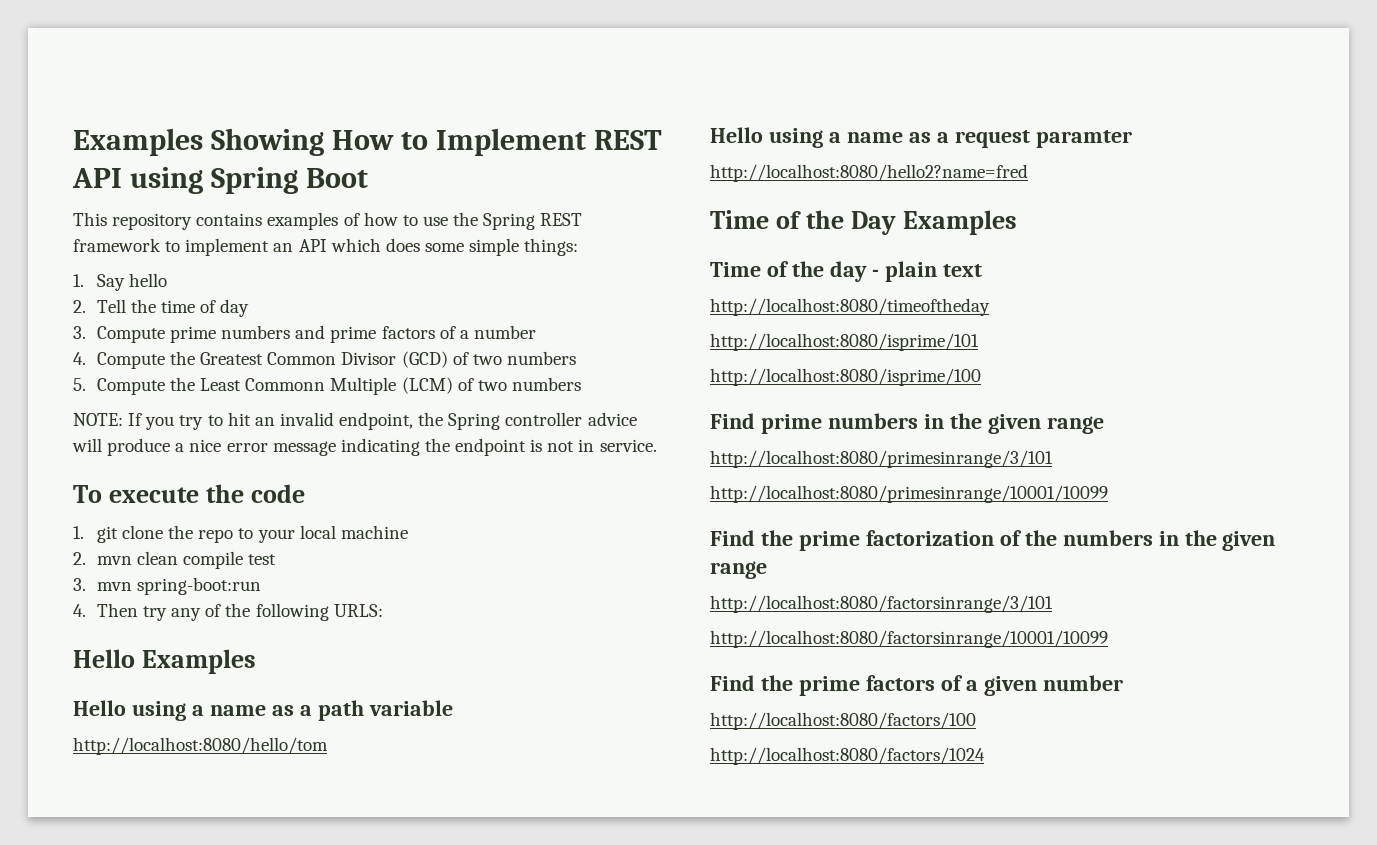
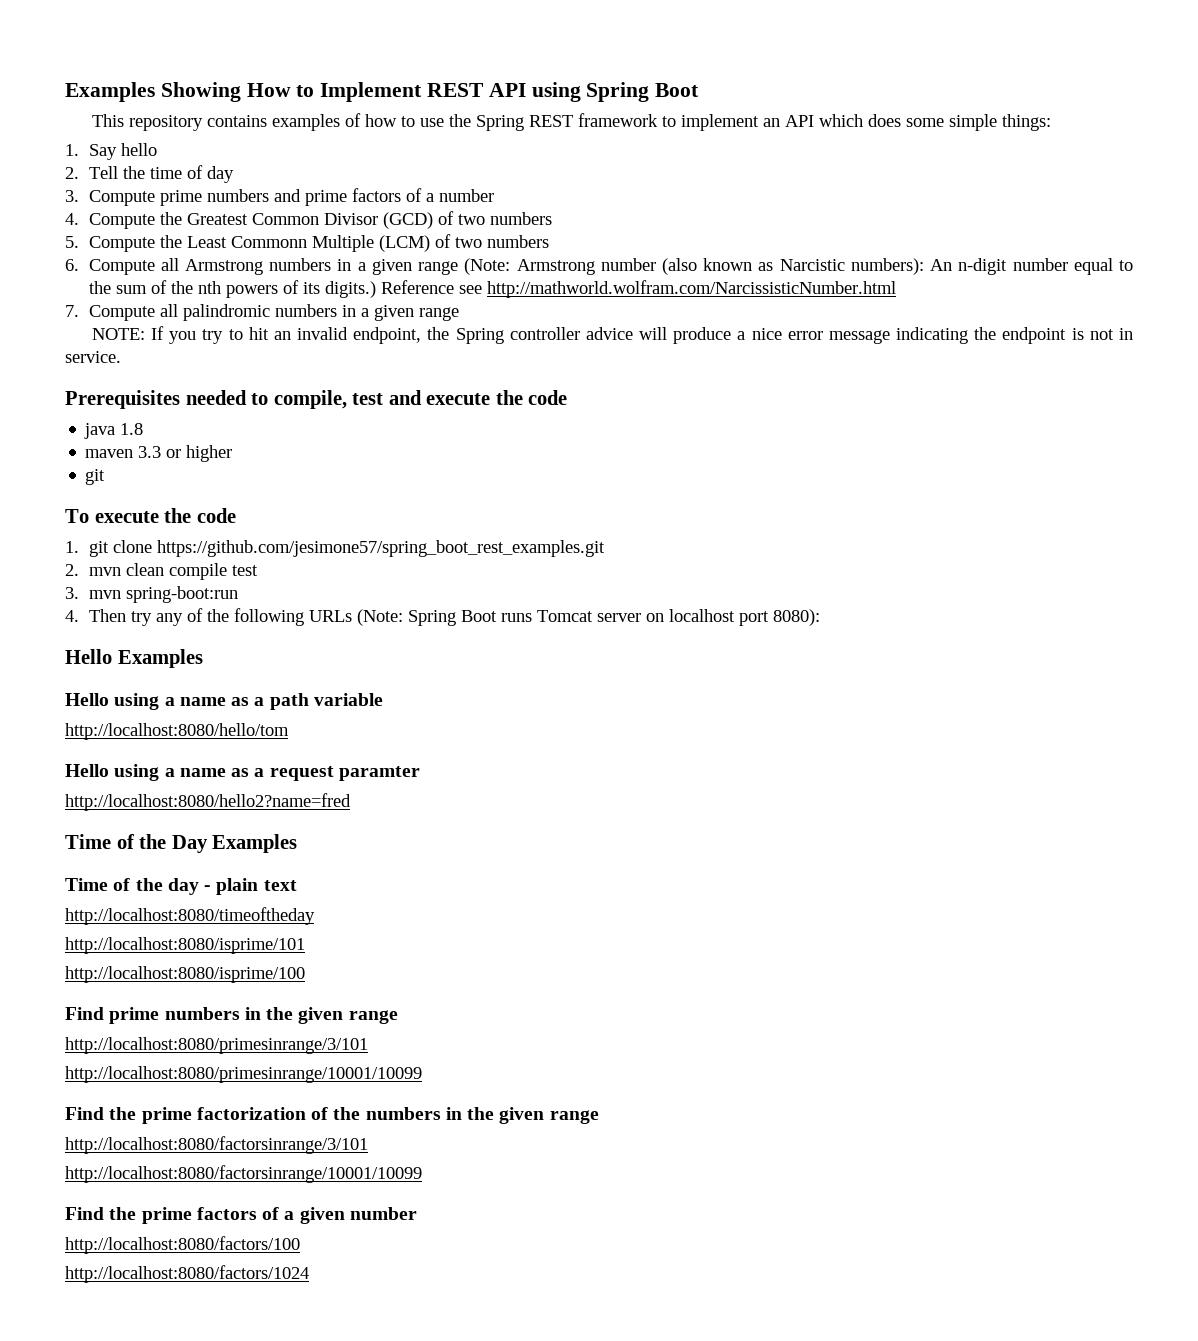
(581, 384) none -> [65,258,1133,275] [88,280,896,298] [65,304,459,321] // 6. Compute all Armstrong numbers in a given range (Note: Armstrong number (also known as Narcistic numbers): An n-digit number equal to the sum of the nth powers of its digits.) Reference see http://mathworld.wolfram.com/NarcissisticNumber.html // 7. Compute all palindromic numbers in a given range
(657, 445) none -> [65,390,568,409] [84,423,144,439] [85,445,233,462] [85,469,106,485] // Prerequisites needed to compile, test and execute the code // java 1.8 // maven 3.3 or higher // git
[168,525,408,543] the repo to your local machine -> [156,540,605,557] https://github.com/jesimone57/spring_boot_rest_examples.git
[333,604,383,617] URLS: -> [308,609,820,626] URLs (Note: Spring Boot runs Tomcat server on localhost port 8080):

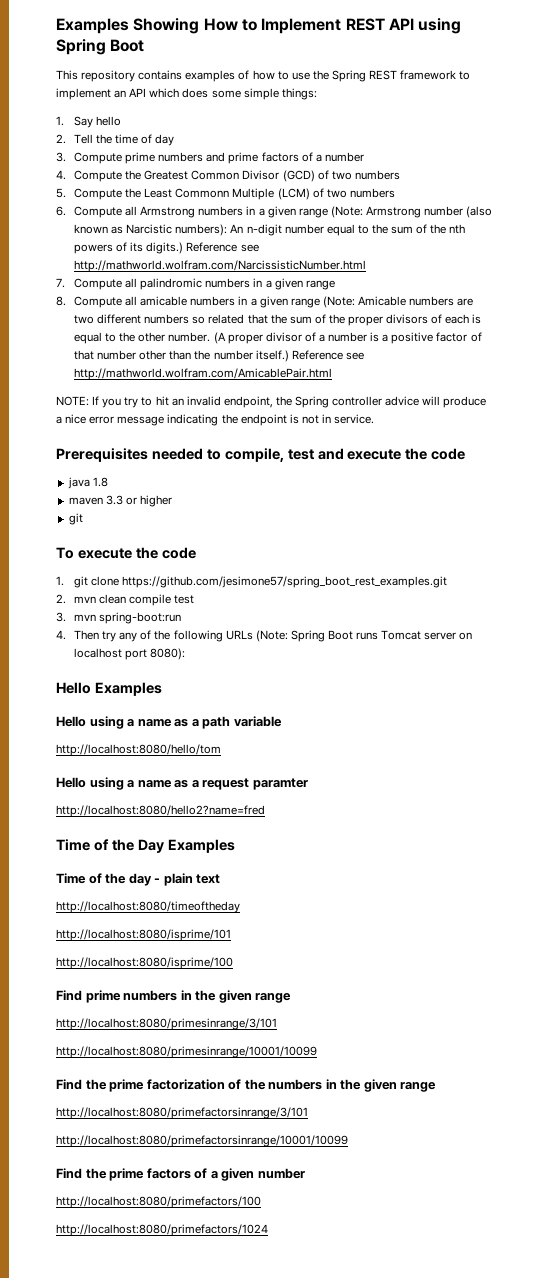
(459, 314) none -> [56,296,474,308] [74,314,482,326] [74,332,482,344] [74,350,364,362] [74,368,333,380] // 8. Compute all amicable numbers in a given range (Note: Amicable numbers are two different numbers so related that the sum of the proper divisors of each is equal to the other number. (A proper divisor of a number is a positive factor of that number other than the number itself.) Reference see http://mathworld.wolfram.com/AmicablePair.html
[65,1136,368,1154] [65,1165,422,1183] http://localhost:8080/factorsinrange/3/101 // http://localhost:8080/factorsinrange/10001/10099 -> [56,1107,308,1119] [56,1135,348,1147] http://localhost:8080/primefactorsinrange/3/101 // http://localhost:8080/primefactorsinrange/10001/10099
[65,1236,300,1254] [65,1265,309,1283] http://localhost:8080/factors/100 // http://localhost:8080/factors/1024 -> [56,1196,261,1208] [56,1224,268,1236] http://localhost:8080/primefactors/100 // http://localhost:8080/primefactors/1024

